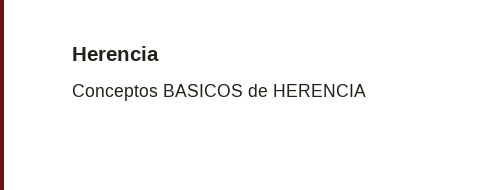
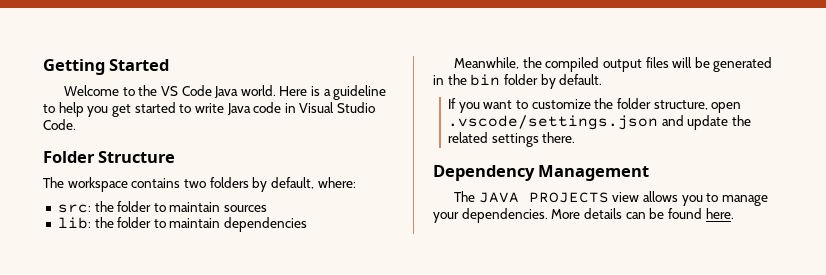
[72,46,159,61] [72,84,366,101] Herencia // Conceptos BASICOS de HERENCIA -> [43,59,170,75] [63,85,387,100] [43,102,376,117] [43,119,76,130] [43,151,176,163] [43,177,356,192] [57,201,268,213] [57,217,308,232] [453,57,773,72] [433,74,603,89] [448,98,742,113] [448,115,751,130] [448,132,576,147] [433,165,650,181] [453,191,768,206] [433,208,734,223] Getting Started // Welcome to the VS Code Java world. Here is a guideline to help you get started to write Java code in Visual Studio Code. // Folder Structure // The workspace contains two folders by default, where: // src: the folder to maintain sources // lib: the folder to maintain dependencies // Meanwhile, the compiled output files will be generated in the bin folder by default. // If you want to customize the folder structure, open .vscode/settings.json and update the related settings there. // Dependency Management // The JAVA PROJECTS view allows you to manage your dependencies. More details can be found here.

